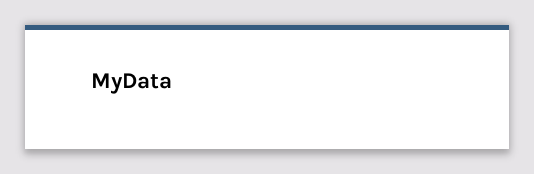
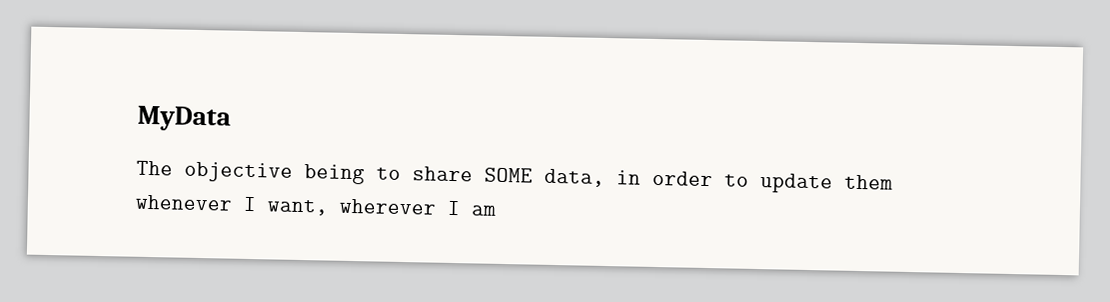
(172, 83) none -> [136,160,893,194] [135,194,496,216] // The objective being to share SOME data, in order to update them whenever I want, wherever I am

